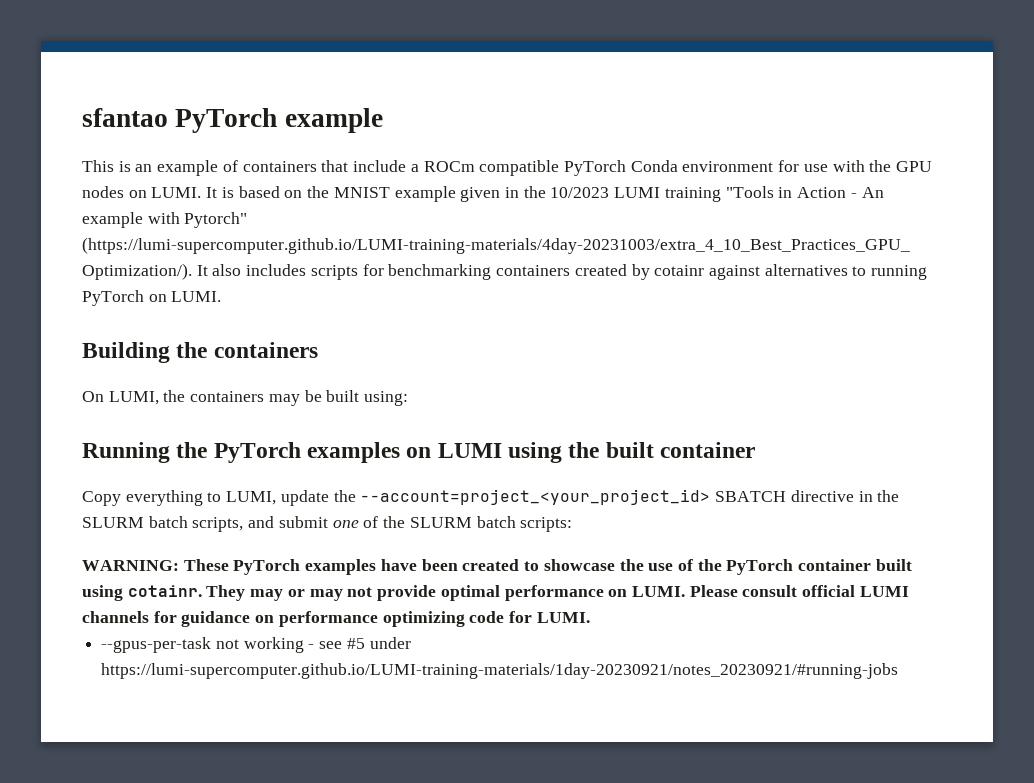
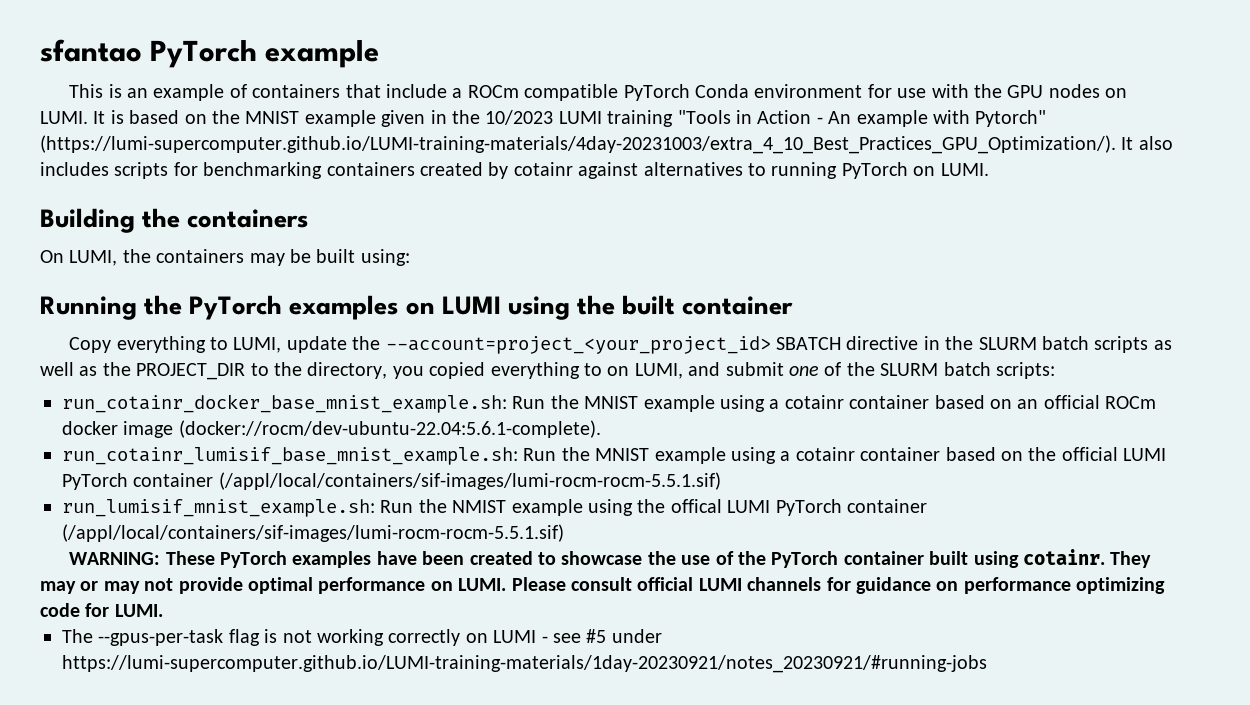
[192,517,244,532] scripts, -> [1094,336,1172,353] [40,362,683,380] scripts as well as the PROJECT_DIR to the directory, you copied everything to on LUMI,
(573, 524) none -> [62,394,1157,413] [62,420,601,438] [62,447,1167,465] [62,472,721,490] [62,499,927,517] [62,524,564,542] // run_cotainr_docker_base_mnist_example.sh: Run the MNIST example using a cotainr container based on an official ROCm docker image (docker://rocm/dev-ubuntu-22.04:5.6.1-complete). // run_cotainr_lumisif_base_mnist_example.sh: Run the MNIST example using a cotainr container based on the official LUMI PyTorch container (/appl/local/containers/sif-images/lumi-rocm-rocm-5.5.1.sif) // run_lumisif_mnist_example.sh: Run the NMIST example using the offical LUMI PyTorch container (/appl/local/containers/sif-images/lumi-rocm-rocm-5.5.1.sif)
[101,637,304,653] --gpus-per-task not working -> [62,629,537,646] The --gpus-per-task flag is not working correctly on LUMI

